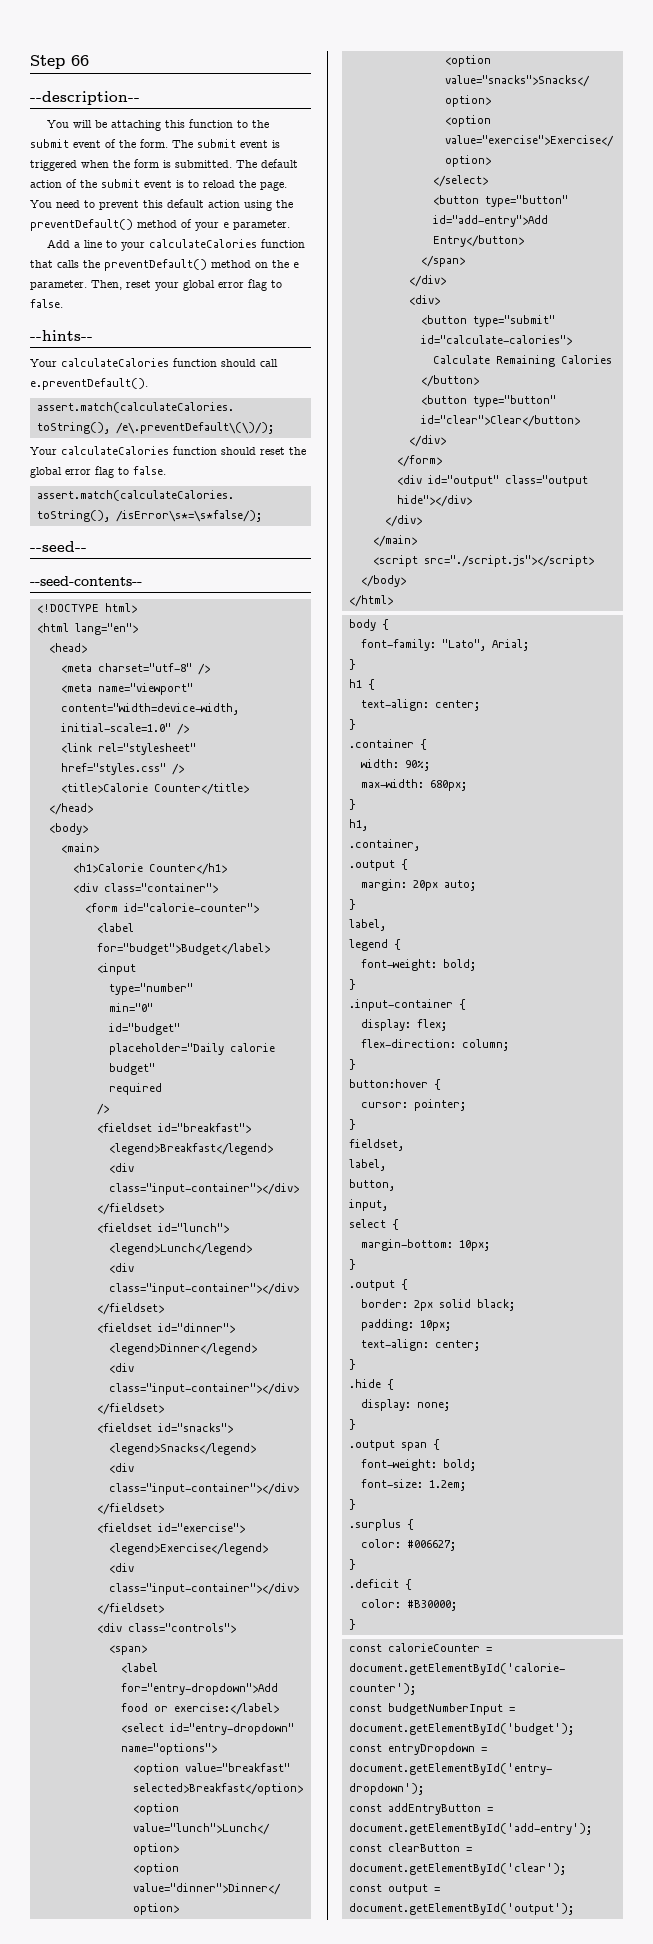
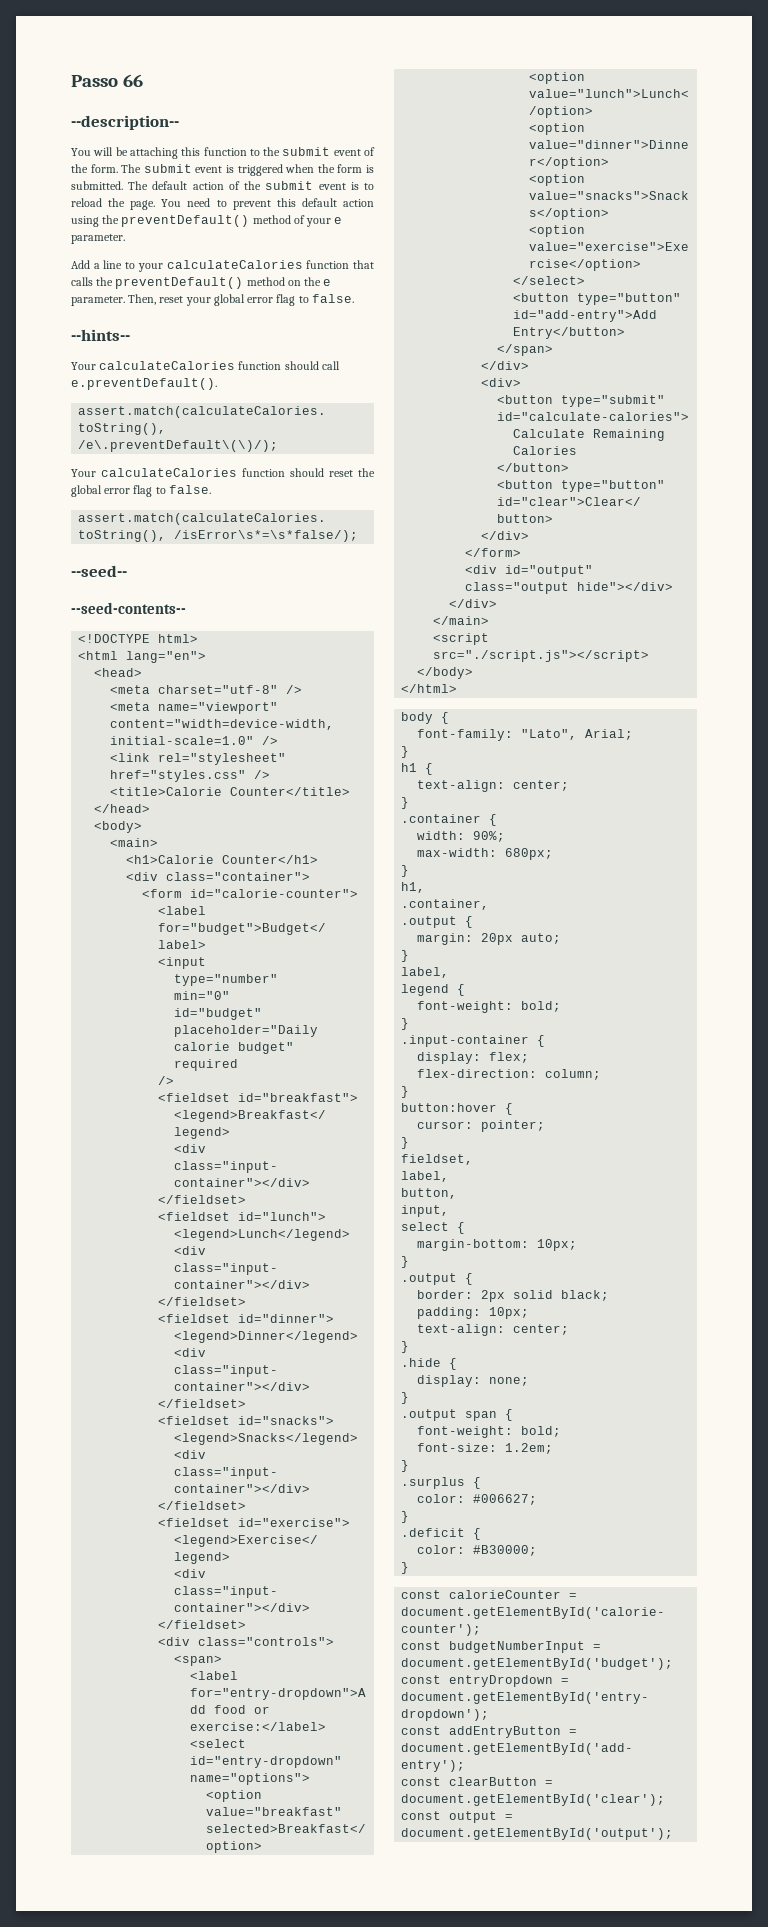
[30,55,65,69] Step -> [71,75,118,87] Passo

